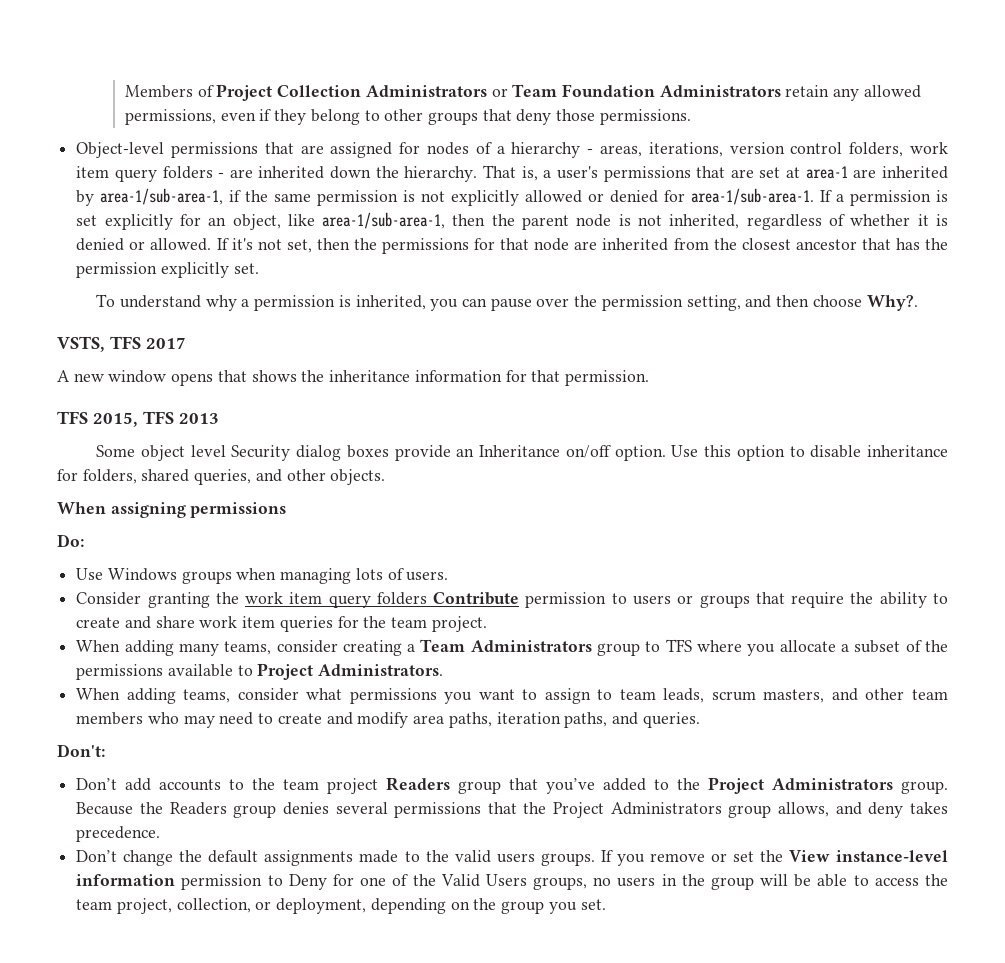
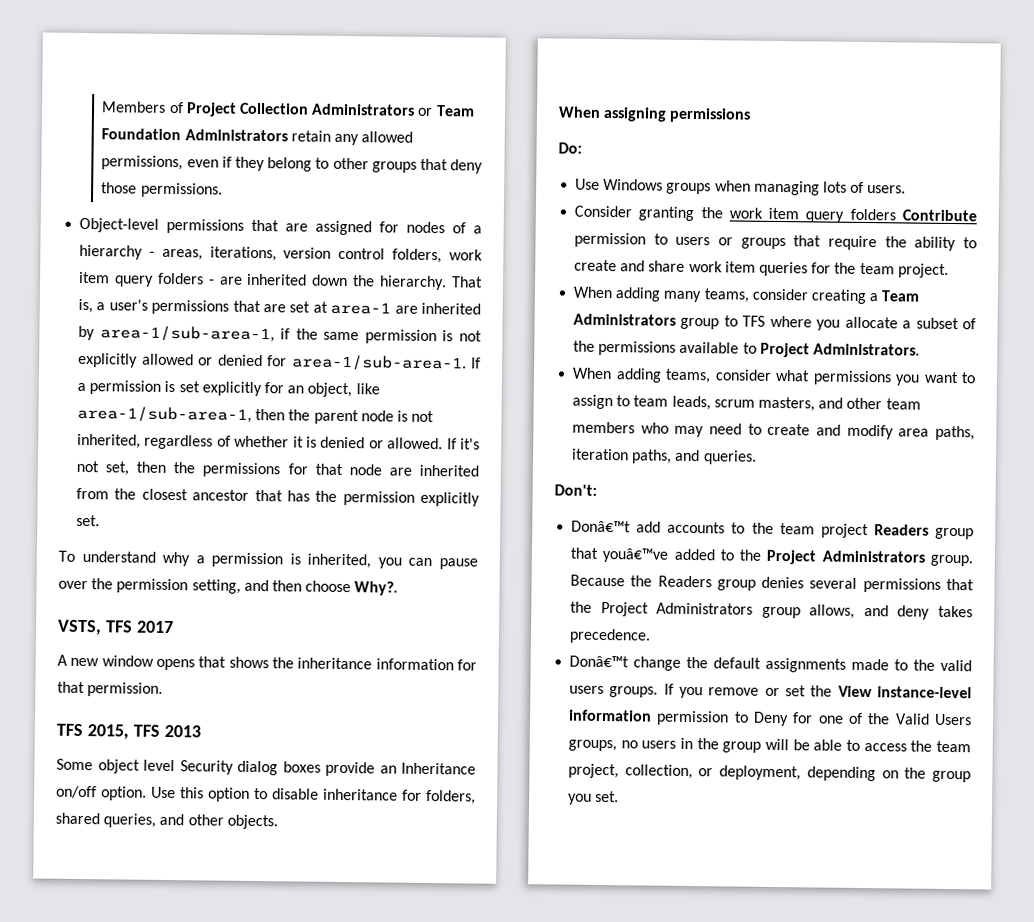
[76,778,118,790] Don’t -> [571,520,632,533] Donâ€™t
[546,778,596,794] you’ve -> [602,547,669,563] youâ€™ve
[76,850,118,862] Don’t -> [569,655,630,668] Donâ€™t

